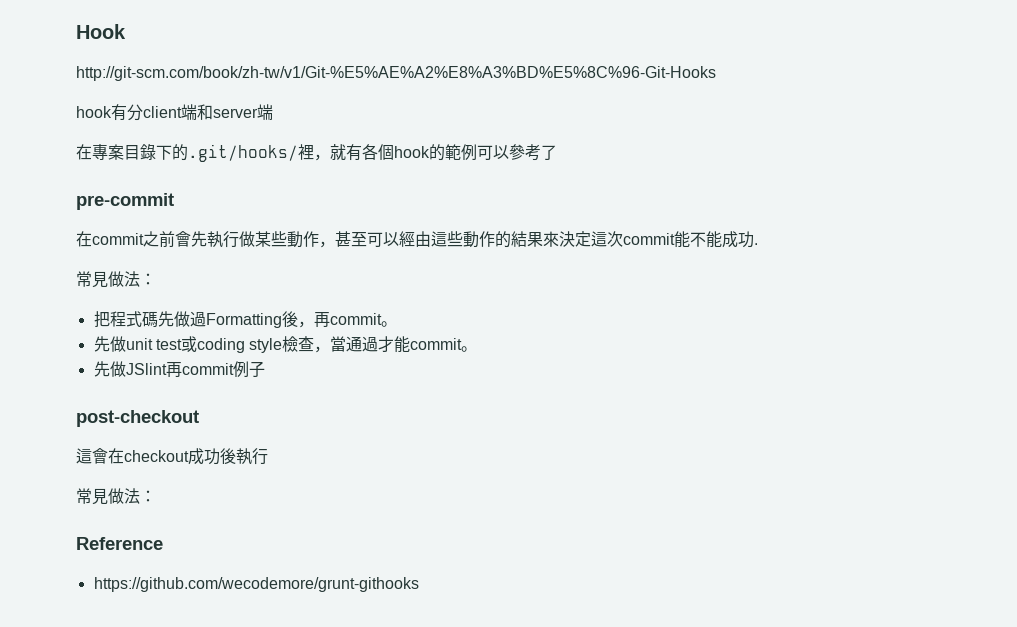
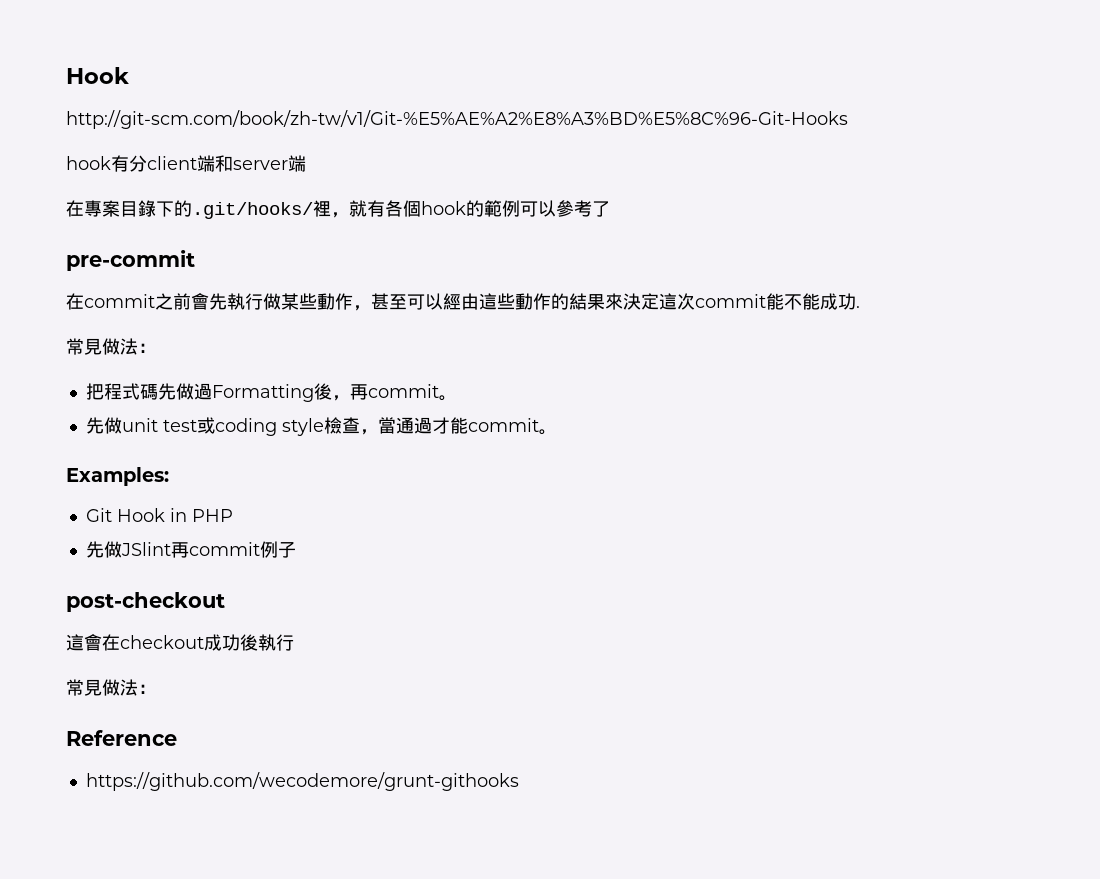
(478, 349) none -> [66,467,169,486] [85,508,233,522] // Examples: // Git Hook in PHP

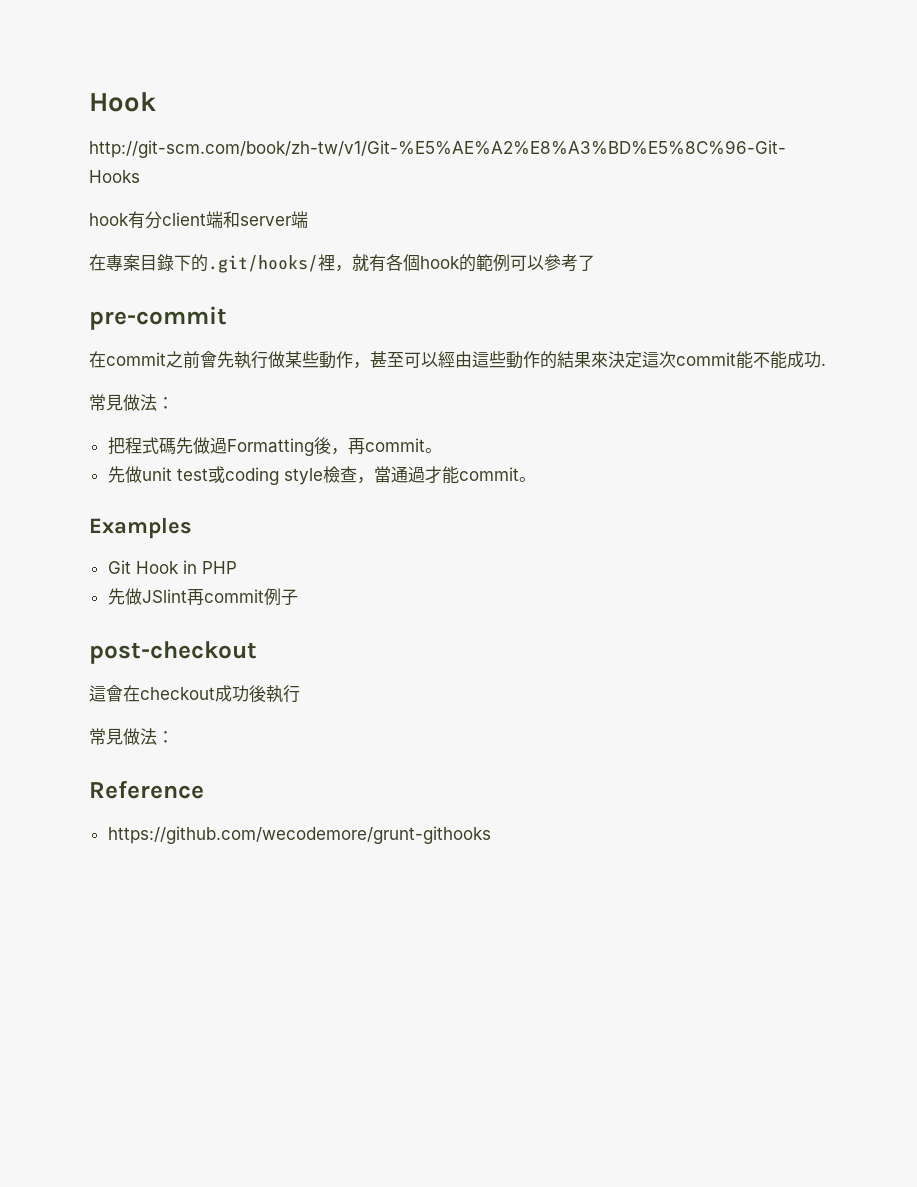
[66,467,169,486] Examples: -> [89,517,192,539] Examples

